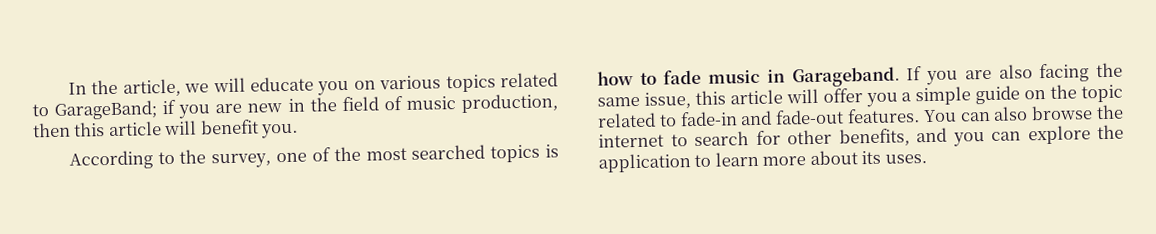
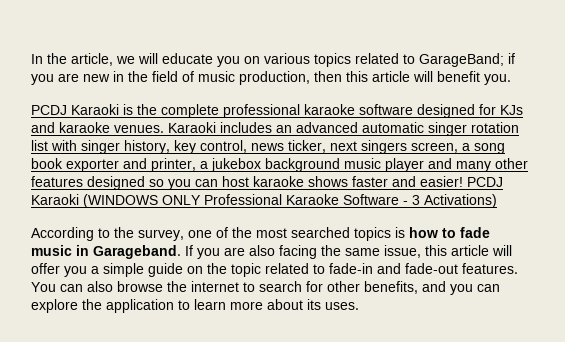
(299, 131) none -> [31,104,523,118] [31,122,519,136] [31,140,505,154] [31,158,528,172] [31,176,503,190] [31,194,497,208] // PCDJ Karaoki is the complete professional karaoke software designed for KJs and karaoke venues. Karaoki includes an advanced automatic singer rotation list with singer history, key control, news ticker, next singers screen, a song book exporter and printer, a jukebox background music player and many other features designed so you can host karaoke shows faster and easier! PCDJ Karaoki (WINDOWS ONLY Professional Karaoke Software - 3 Activations)

